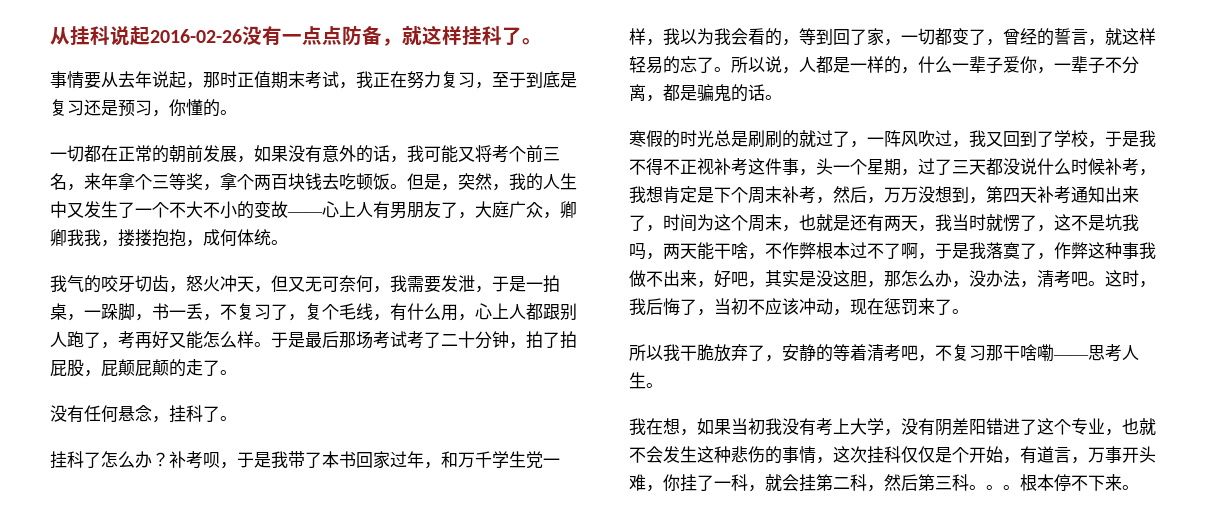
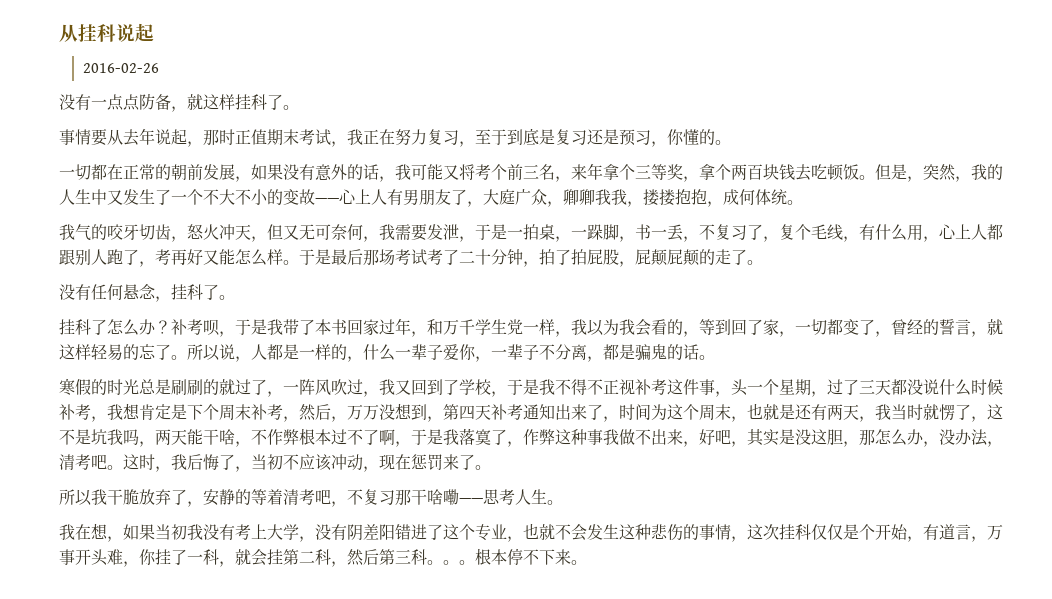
(150, 36) none -> (154, 32) //
(242, 36) none -> (160, 68) //

